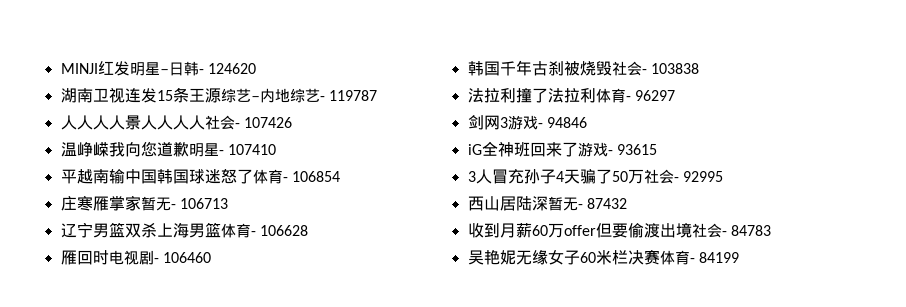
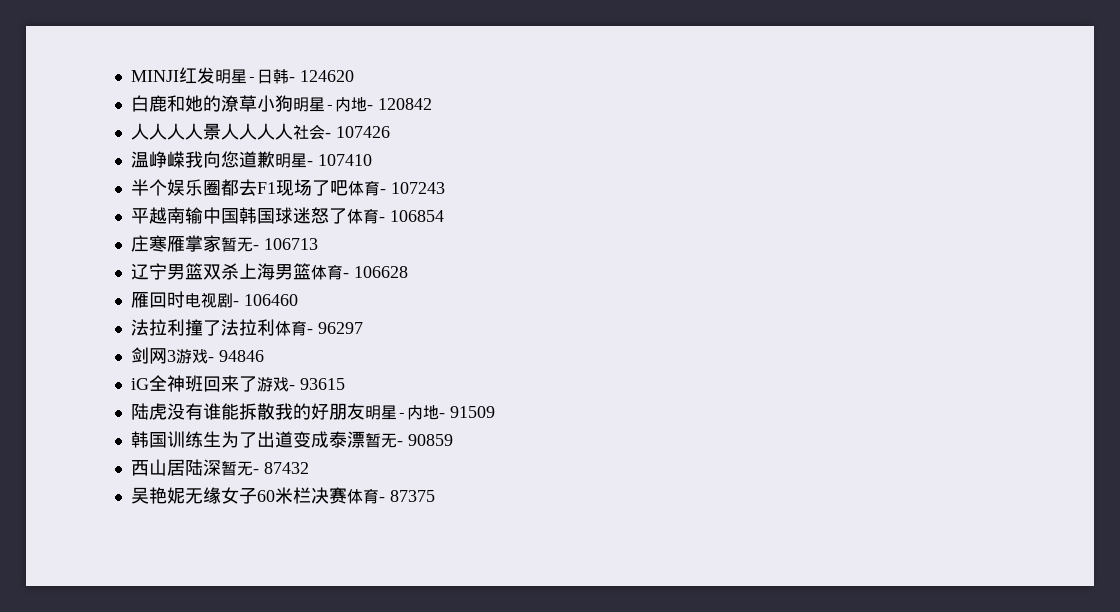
[60,87,377,103] 湖南卫视连发15条王源综艺-内地综艺- 119787 -> [130,95,432,112] 白鹿和她的潦草小狗明星-内地- 120842
(276, 149) none -> [130,179,445,196] // 半个娱乐圈都去F1现场了吧体育- 107243
[467,60,699,76] // 韩国千年古刹被烧毁社会- 103838 -> (298, 300) none
[467,169,723,184] 3人冒充孙子4天骗了50万社会- 92995 -> [130,403,495,420] [130,431,453,448] 陆虎没有谁能拆散我的好朋友明星-内地- 91509 // 韩国训练生为了出道变成泰漂暂无- 90859
[467,222,771,238] // 收到月薪60万offer但要偷渡出境社会- 84783 -> (309, 468) none
[698,252,739,263] 84199 -> [389,490,435,502] 87375

